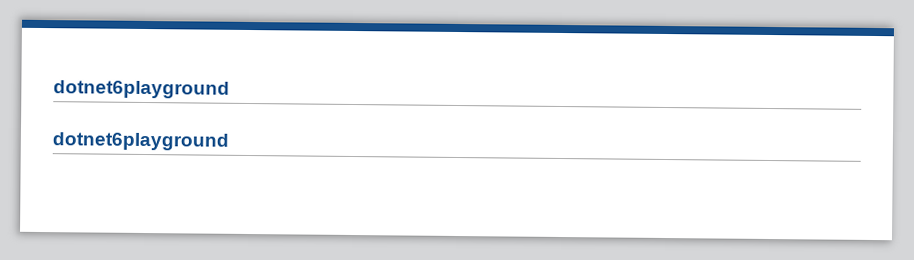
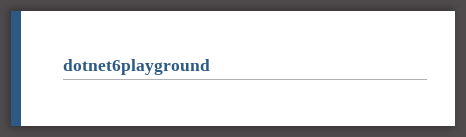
[53,80,230,99] [52,132,229,151] dotnet6playground // dotnet6playground -> [63,59,210,75] dotnet6playground

